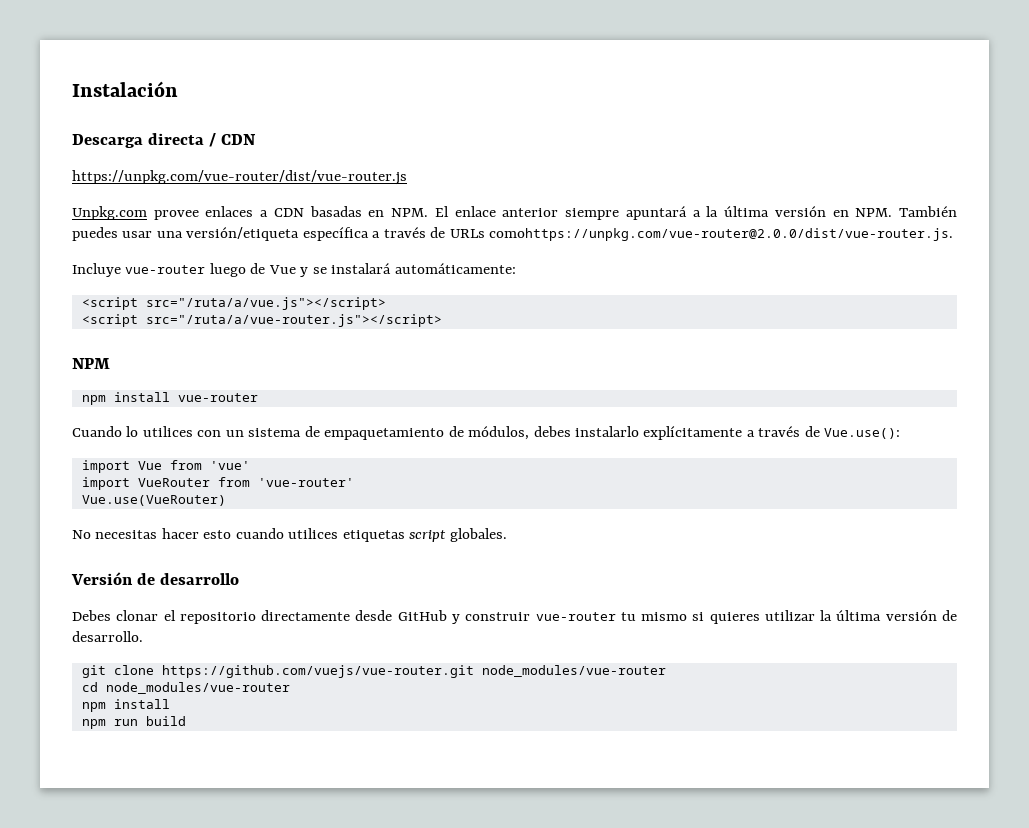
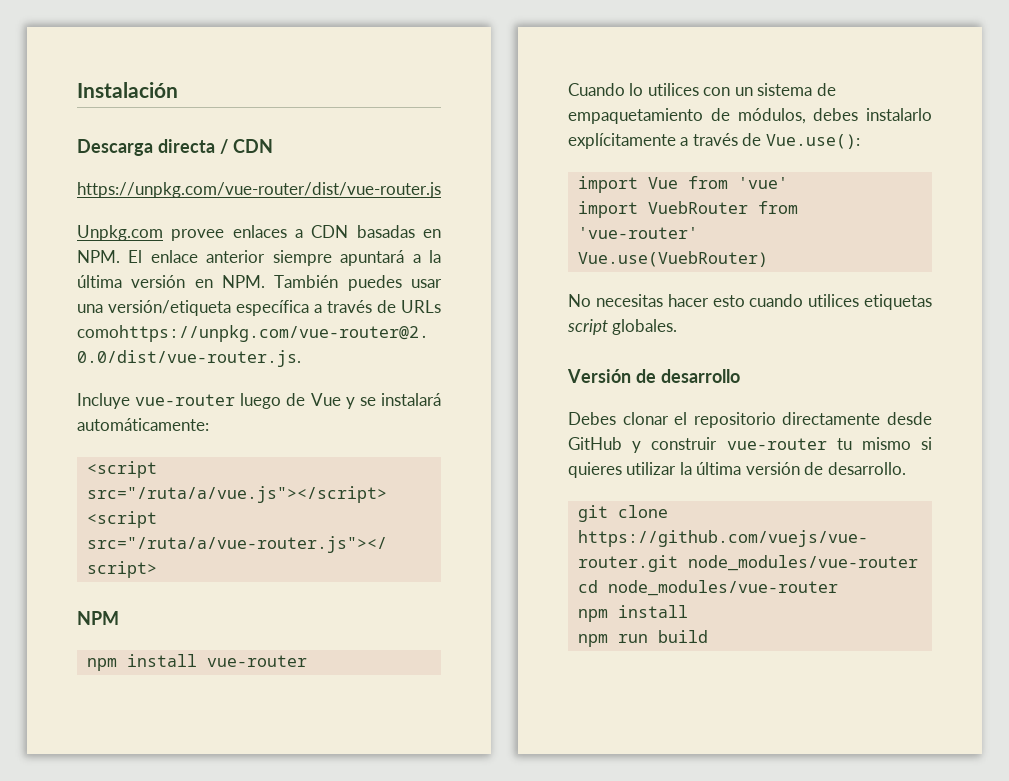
[137,478,210,487] VueRouter -> [647,201,748,214] VuebRouter
[81,495,226,506] Vue.use(VueRouter) -> [577,251,768,267] Vue.use(VuebRouter)

